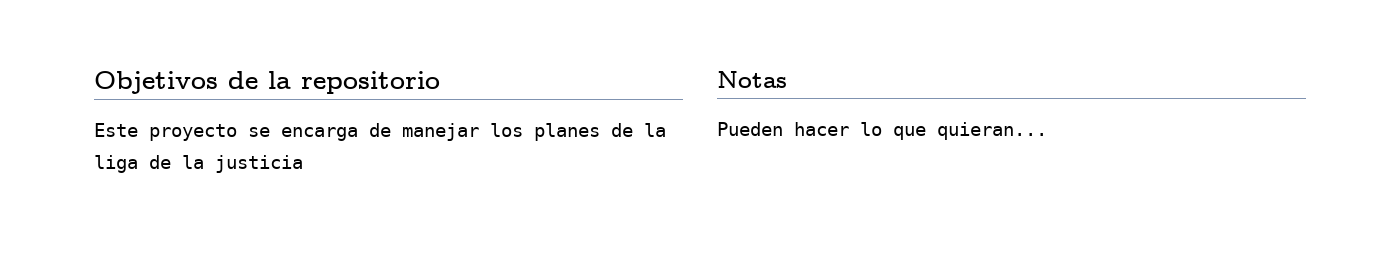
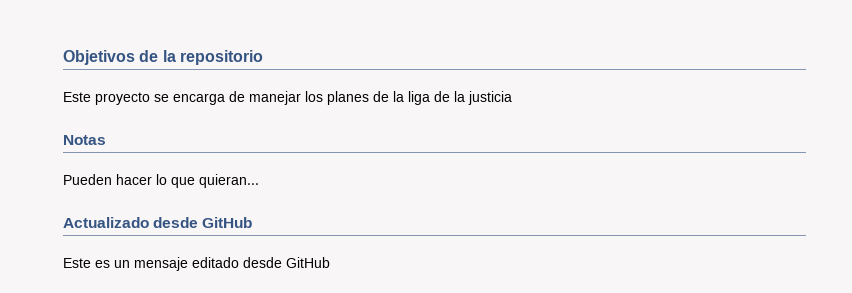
(1047, 131) none -> [63,217,253,228] [63,257,330,271] // Actualizado desde GitHub // Este es un mensaje editado desde GitHub

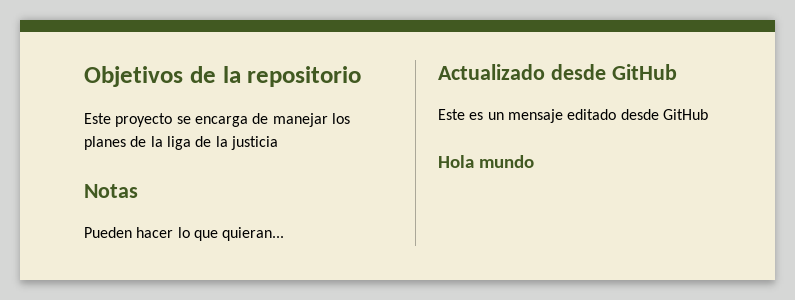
(330, 262) none -> [438,155,534,168] // Hola mundo

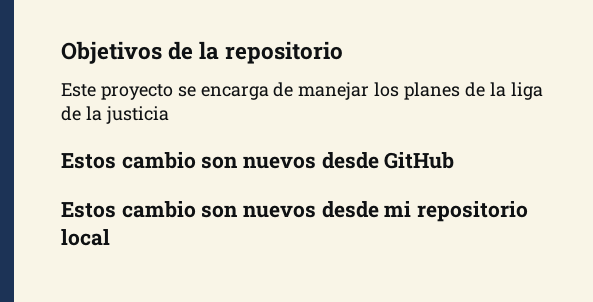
[84,184,138,198] [84,227,285,241] [438,64,677,80] [438,109,708,123] [438,155,534,168] Notas // Pueden hacer lo que quieran... // Actualizado desde GitHub // Este es un mensaje editado desde GitHub // Hola mundo -> [61,152,455,169] [61,201,529,222] [61,229,110,246] Estos cambio son nuevos desde GitHub // Estos cambio son nuevos desde mi repositorio local

